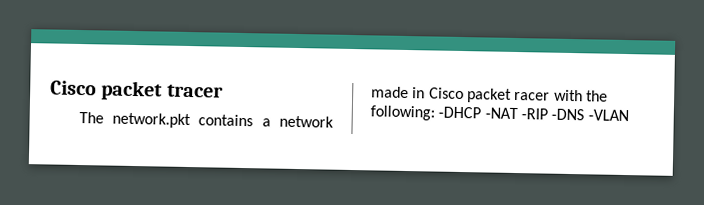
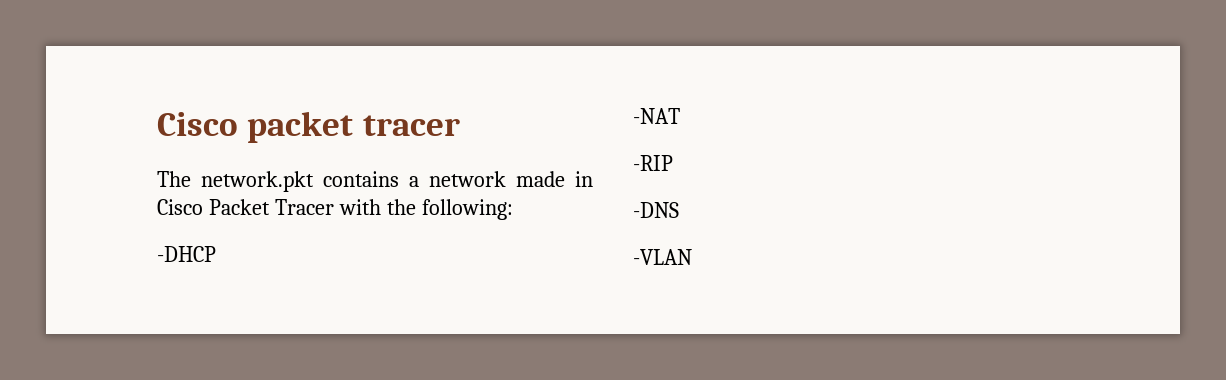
[466,88,551,103] packet racer -> [208,199,334,215] Packet Tracer
(435, 113) none -> (513, 209) //
(482, 112) none -> (216, 254) //
(518, 113) none -> (680, 116) //
(548, 114) none -> (673, 163) //
(585, 114) none -> (679, 210) //

